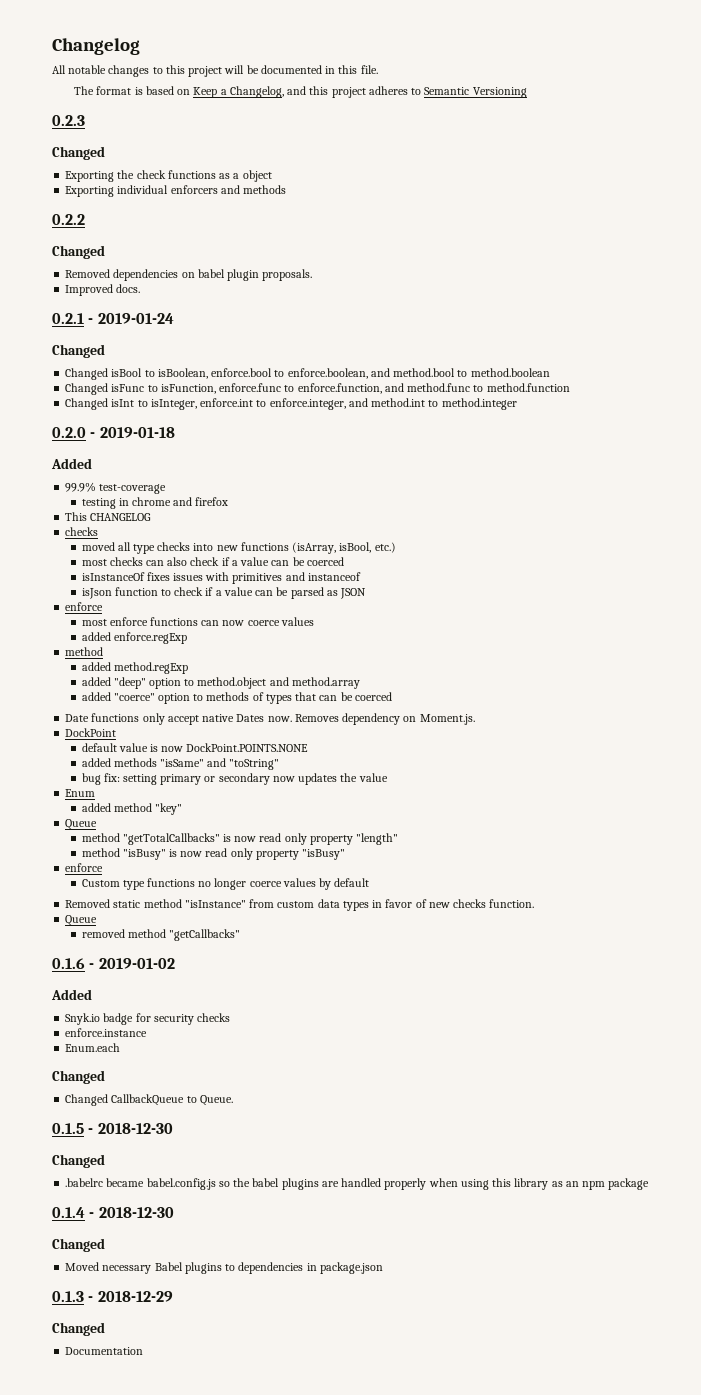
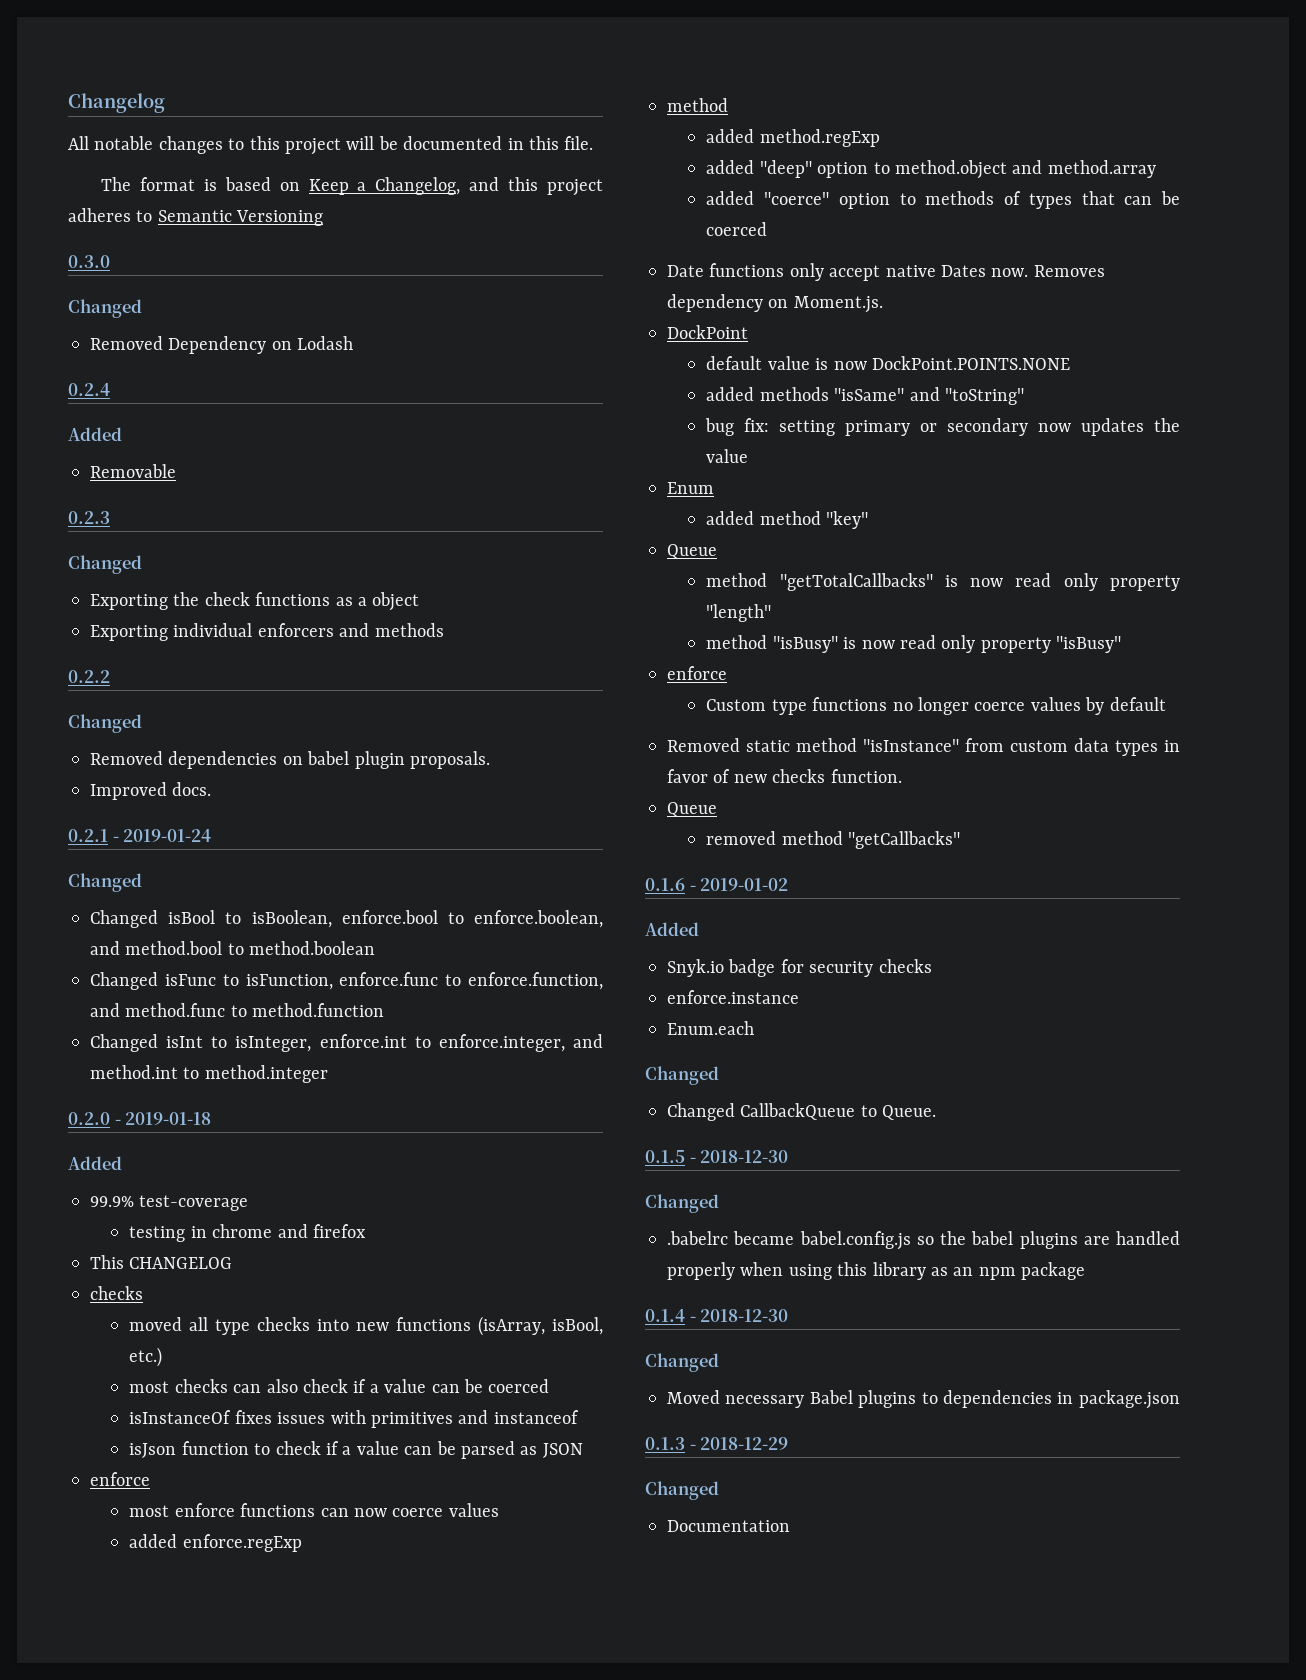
(527, 92) none -> [68,255,110,268] [68,299,142,318] [90,336,354,354] [68,383,110,396] [68,427,122,441] [90,464,176,478] // 0.3.0 // Changed // Removed Dependency on Lodash // 0.2.4 // Added // Removable

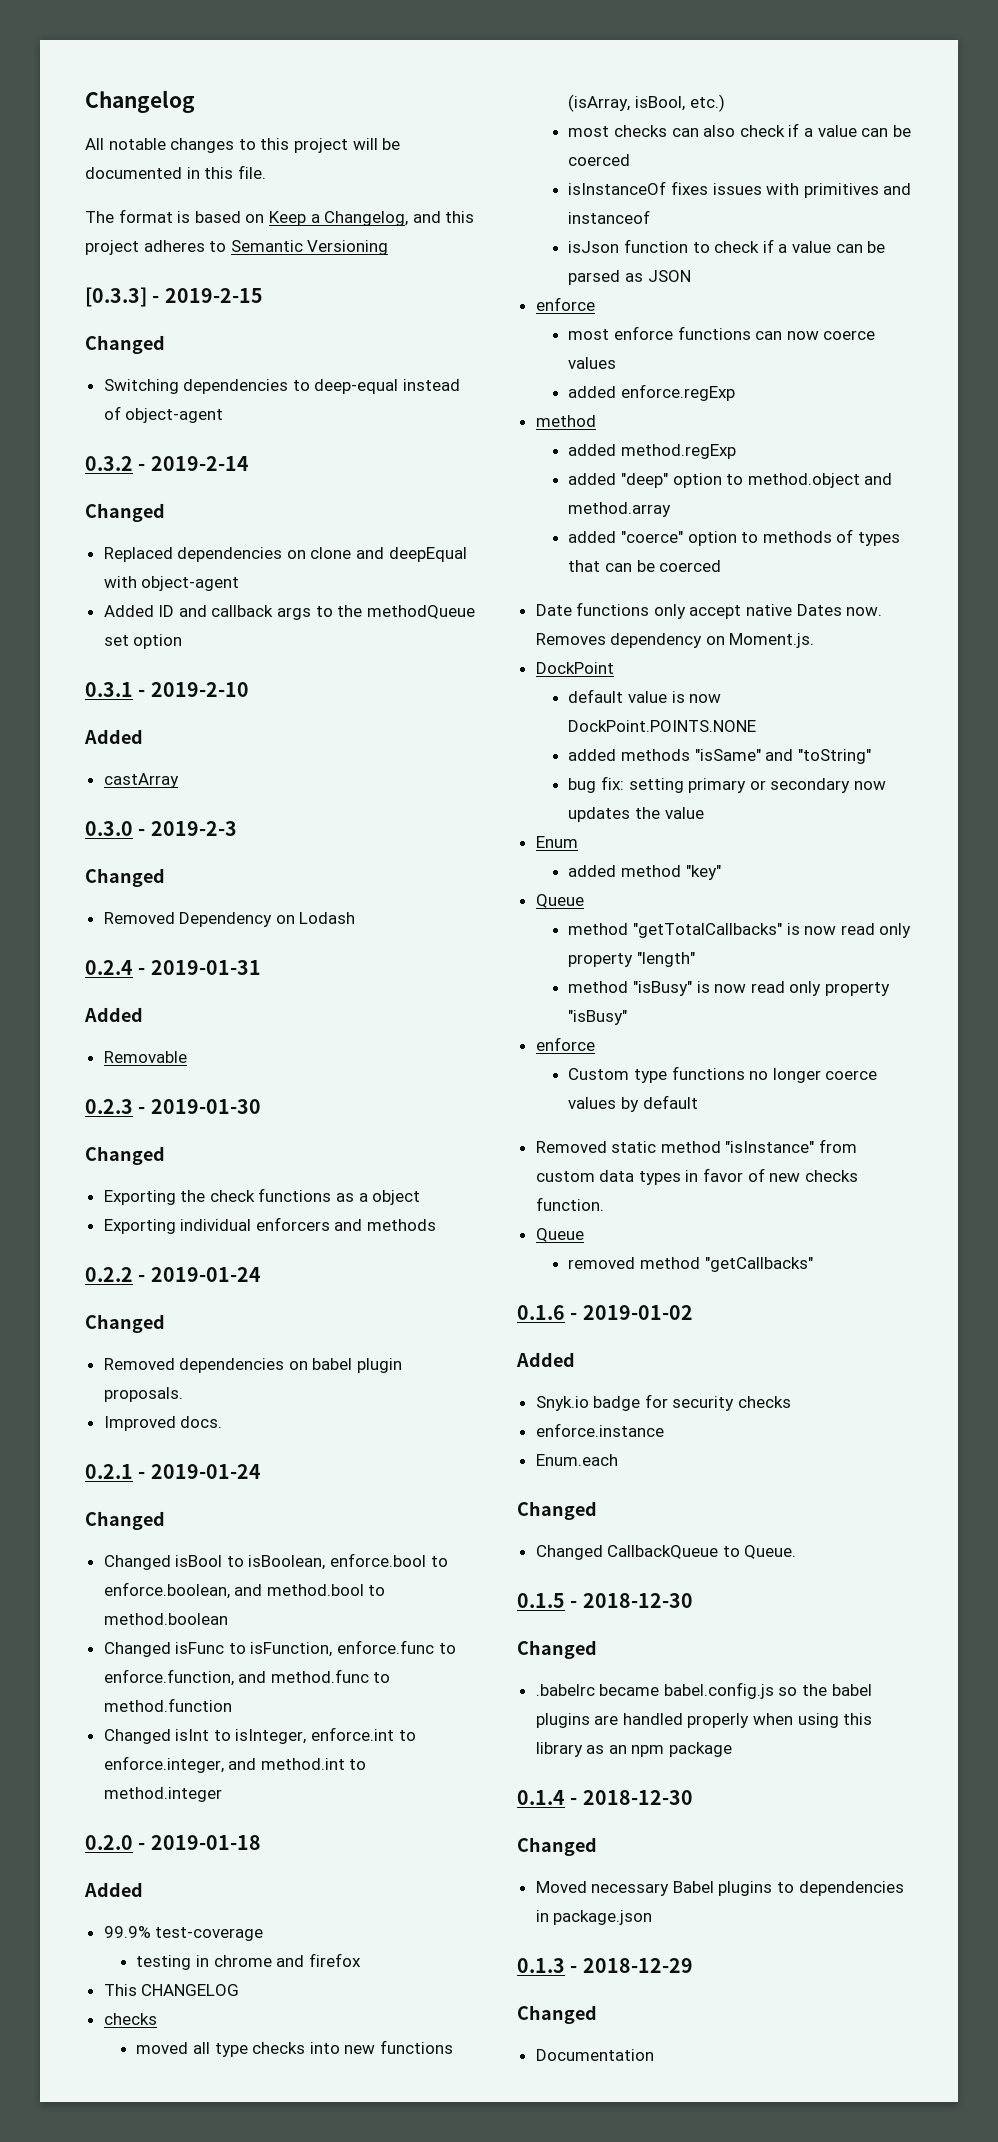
(324, 218) none -> [85,287,263,307] [85,335,165,354] [103,379,461,394] [103,406,224,423] [85,456,249,471] [85,503,165,522] [103,547,467,562] [103,576,240,591] [103,605,475,620] [103,634,183,649] [85,682,249,697] [84,729,143,744] [103,773,179,788] // [0.3.3] - 2019-2-15 // Changed // Switching dependencies to deep-equal instead of object-agent // 0.3.2 - 2019-2-14 // Changed // Replaced dependencies on clone and deepEqual with object-agent // Added ID and callback args to the methodQueue set option // 0.3.1 - 2019-2-10 // Added // castArray
(110, 261) none -> [138,821,237,836] - 2019-2-3
(110, 389) none -> [138,960,261,975] - 2019-01-31
(110, 517) none -> [138,1099,261,1114] - 2019-01-30
(110, 676) none -> [138,1267,261,1282] - 2019-01-24

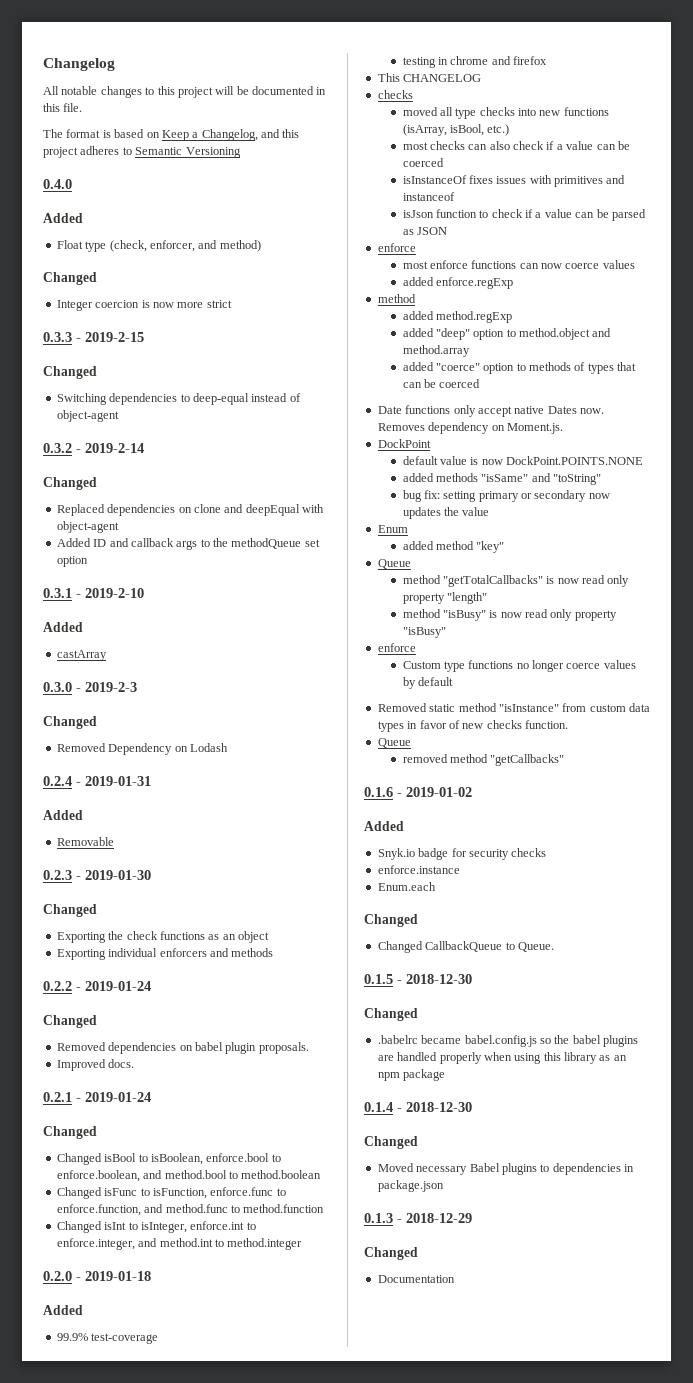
[85,287,147,307] [0.3.3] -> [43,179,72,189] [43,213,83,223] [56,240,261,252] [43,272,97,285] [56,300,232,311] [43,332,72,342] 0.4.0 // Added // Float type (check, enforcer, and method) // Changed // Integer coercion is now more strict // 0.3.3
[358,1193,368,1202] a -> [222,934,236,940] an

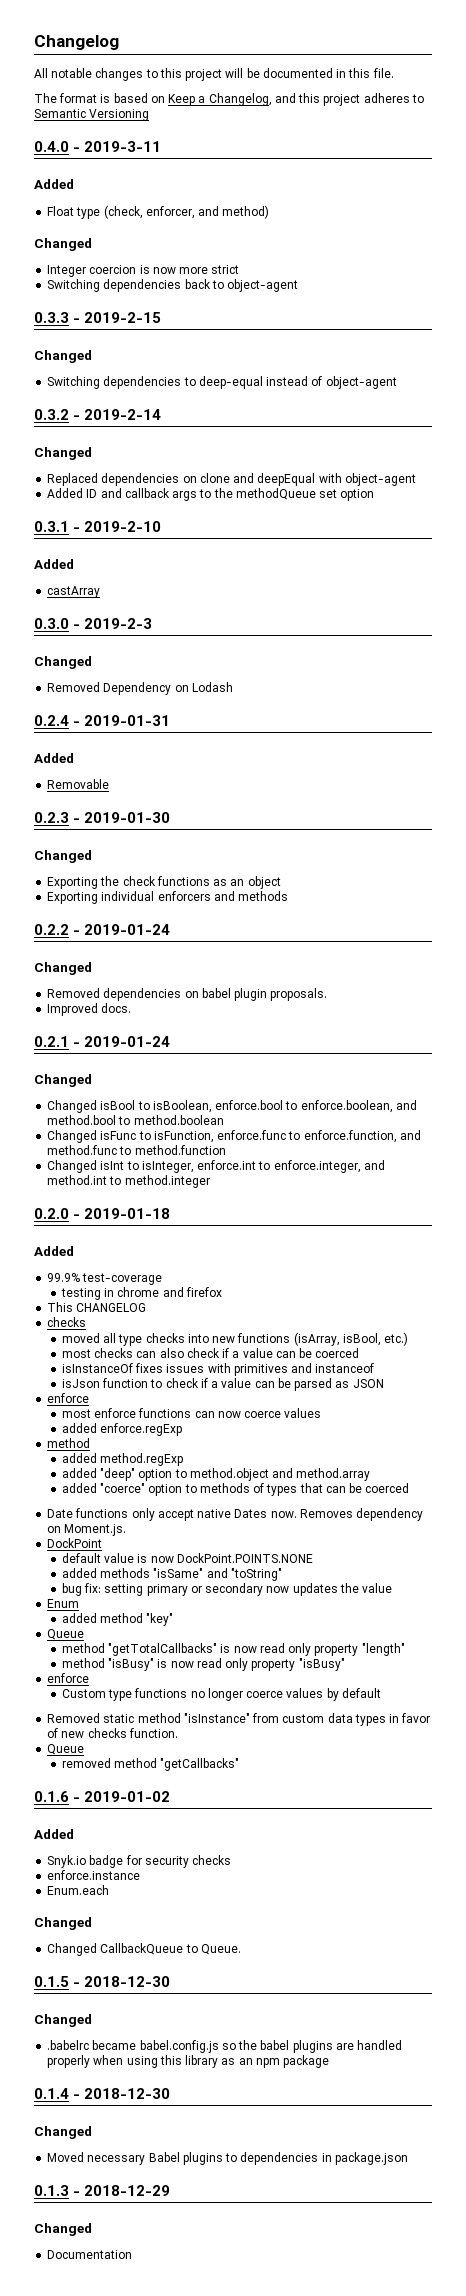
(72, 184) none -> [73,141,162,152] - 2019-3-11
(232, 304) none -> [47,279,299,292] // Switching dependencies back to object-agent

